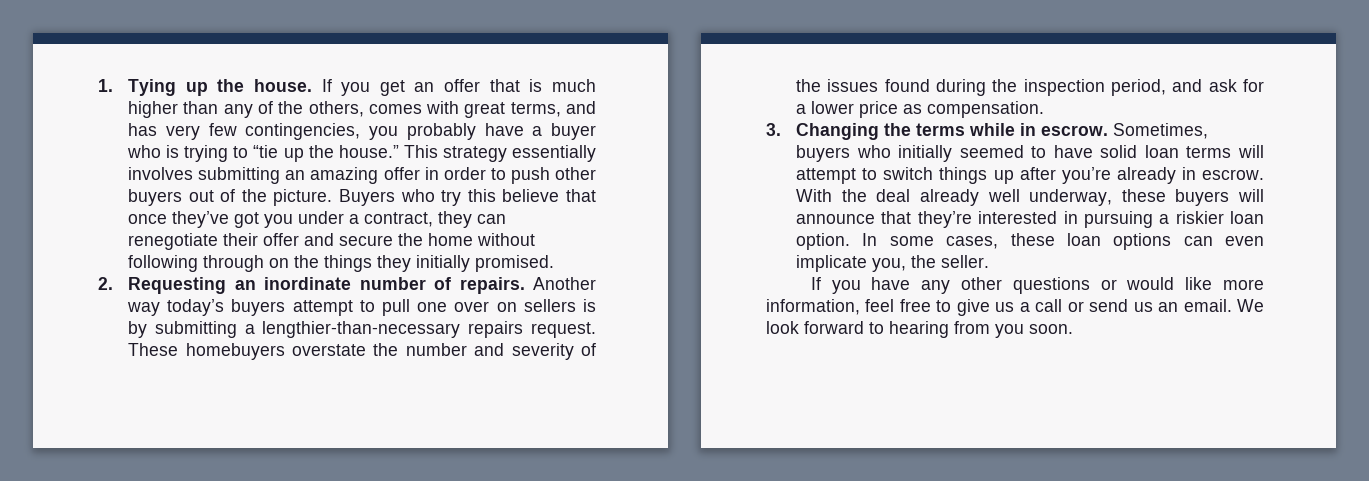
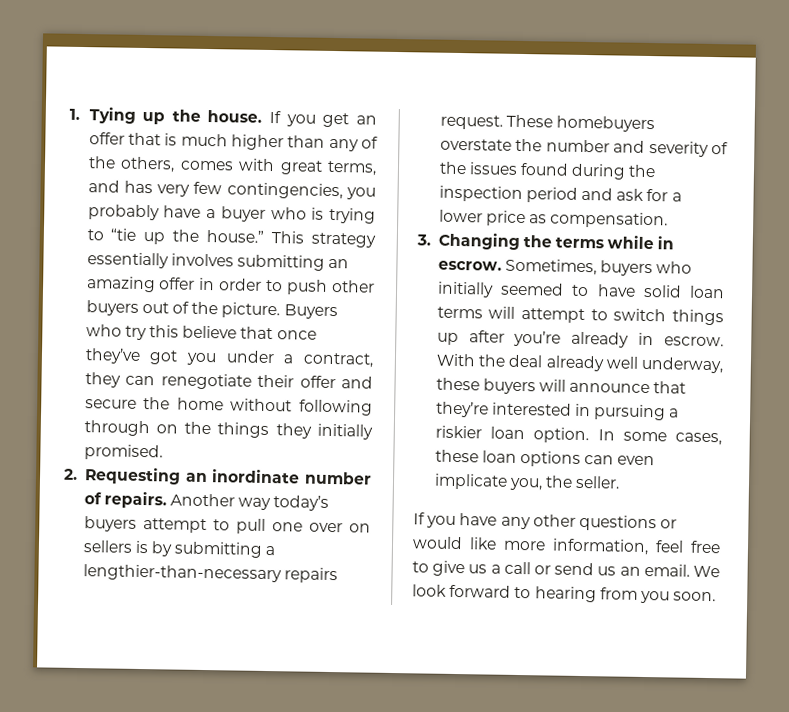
[1111,79,1167,96] period, -> [525,187,578,203] period

